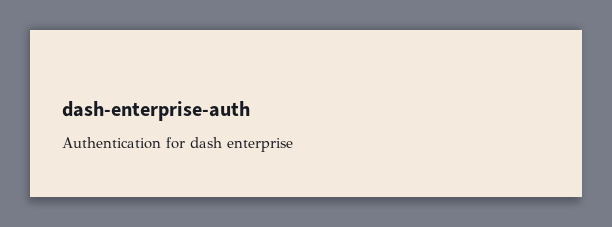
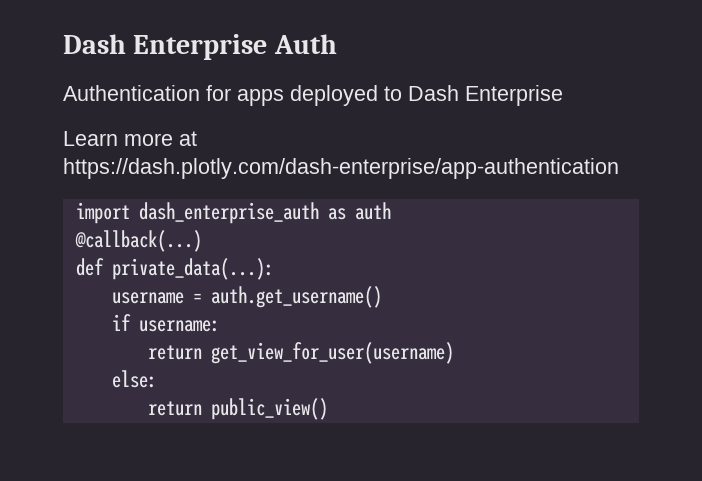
[62,101,250,121] dash-enterprise-auth -> [63,34,337,60] Dash Enterprise Auth
[190,137,293,152] dash enterprise -> [237,85,563,106] [63,131,197,146] [63,158,619,179] [75,202,391,224] [74,230,202,252] [75,258,274,280] [111,286,382,308] [111,314,220,332] [147,342,454,364] [111,370,157,388] [147,398,328,420] apps deployed to Dash Enterprise // Learn more at https://dash.plotly.com/dash-enterprise/app-authentication // import dash_enterprise_auth as auth // @callback(...) // def private_data(...): // username = auth.get_username() // if username: // return get_view_for_user(username) // else: // return public_view()

